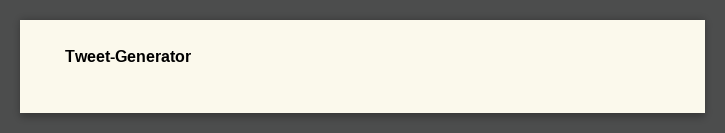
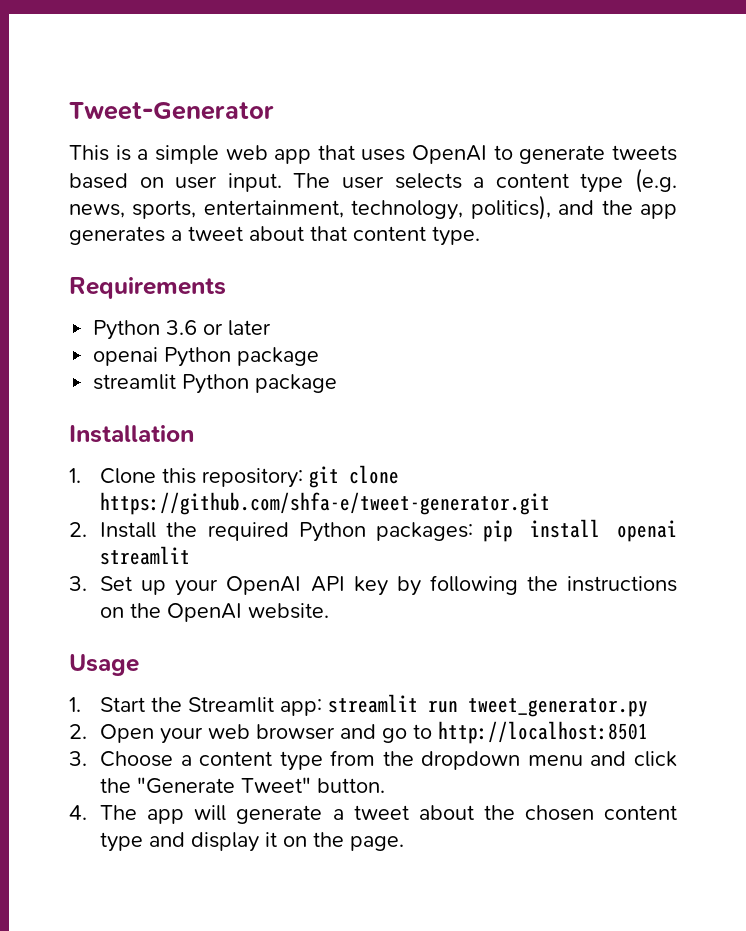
(191, 56) none -> [69,145,677,164] [69,168,678,193] [69,195,678,220] [69,226,480,246] [69,277,226,299] [93,320,272,340] [93,347,320,367] [93,374,338,394] [69,425,194,443] [69,465,400,488] [100,492,551,515] [69,519,677,542] [100,546,191,565] [69,575,677,596] [100,603,330,622] [69,654,139,676] [69,694,649,717] [69,721,649,744] [69,750,677,771] [100,777,386,794] [69,805,677,824] [100,832,405,852] // This is a simple web app that uses OpenAI to generate tweets based on user input. The user selects a content type (e.g. news, sports, entertainment, technology, politics), and the app generates a tweet about that content type. // Requirements // Python 3.6 or later // openai Python package // streamlit Python package // Installation // 1. Clone this repository: git clone https://github.com/shfa-e/tweet-generator.git // 2. Install the required Python packages: pip install openai streamlit // 3. Set up your OpenAI API key by following the instructions on the OpenAI website. // Usage // 1. Start the Streamlit app: streamlit run tweet_generator.py // 2. Open your web browser and go to http://localhost:8501 // 3. Choose a content type from the dropdown menu and click the "Generate Tweet" button. // 4. The app will generate a tweet about the chosen content type and display it on the page.

